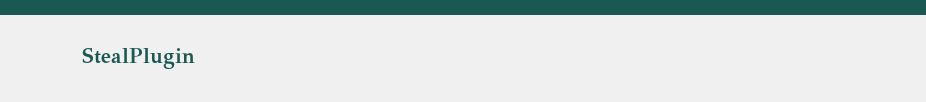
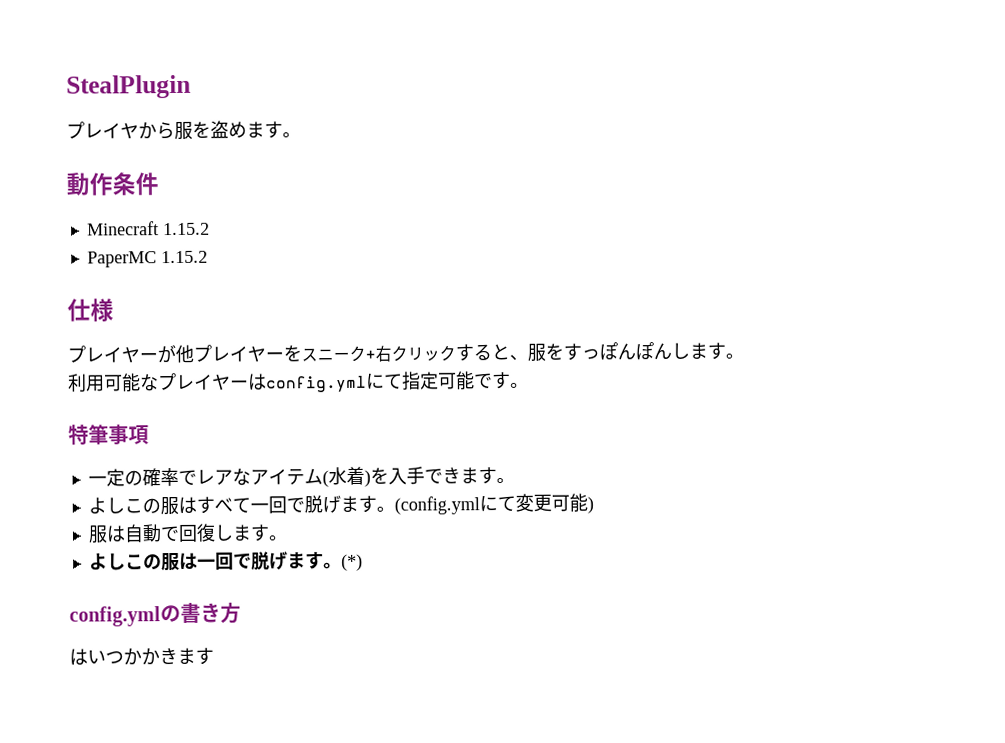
(195, 58) none -> [66,120,301,140] [66,172,159,196] [86,221,210,236] [86,250,208,268] [67,298,114,322] [67,342,744,364] [68,371,529,393] [68,424,149,446] [87,466,515,488] [87,493,594,516] [87,523,288,544] [88,551,363,572] [69,602,241,627] [69,647,214,666] // プレイヤから服を盗めます。 // 動作条件 // Minecraft 1.15.2 // PaperMC 1.15.2 // 仕様 // プレイヤーが他プレイヤーをスニーク+右クリックすると、服をすっぽんぽんします。 // 利用可能なプレイヤーはconfig.ymlにて指定可能です。 // 特筆事項 // 一定の確率でレアなアイテム(水着)を入手できます。 // よしこの服はすべて一回で脱げます。(config.ymlにて変更可能) // 服は自動で回復します。 // よしこの服は一回で脱げます。(*) // config.ymlの書き方 // はいつかかきます

